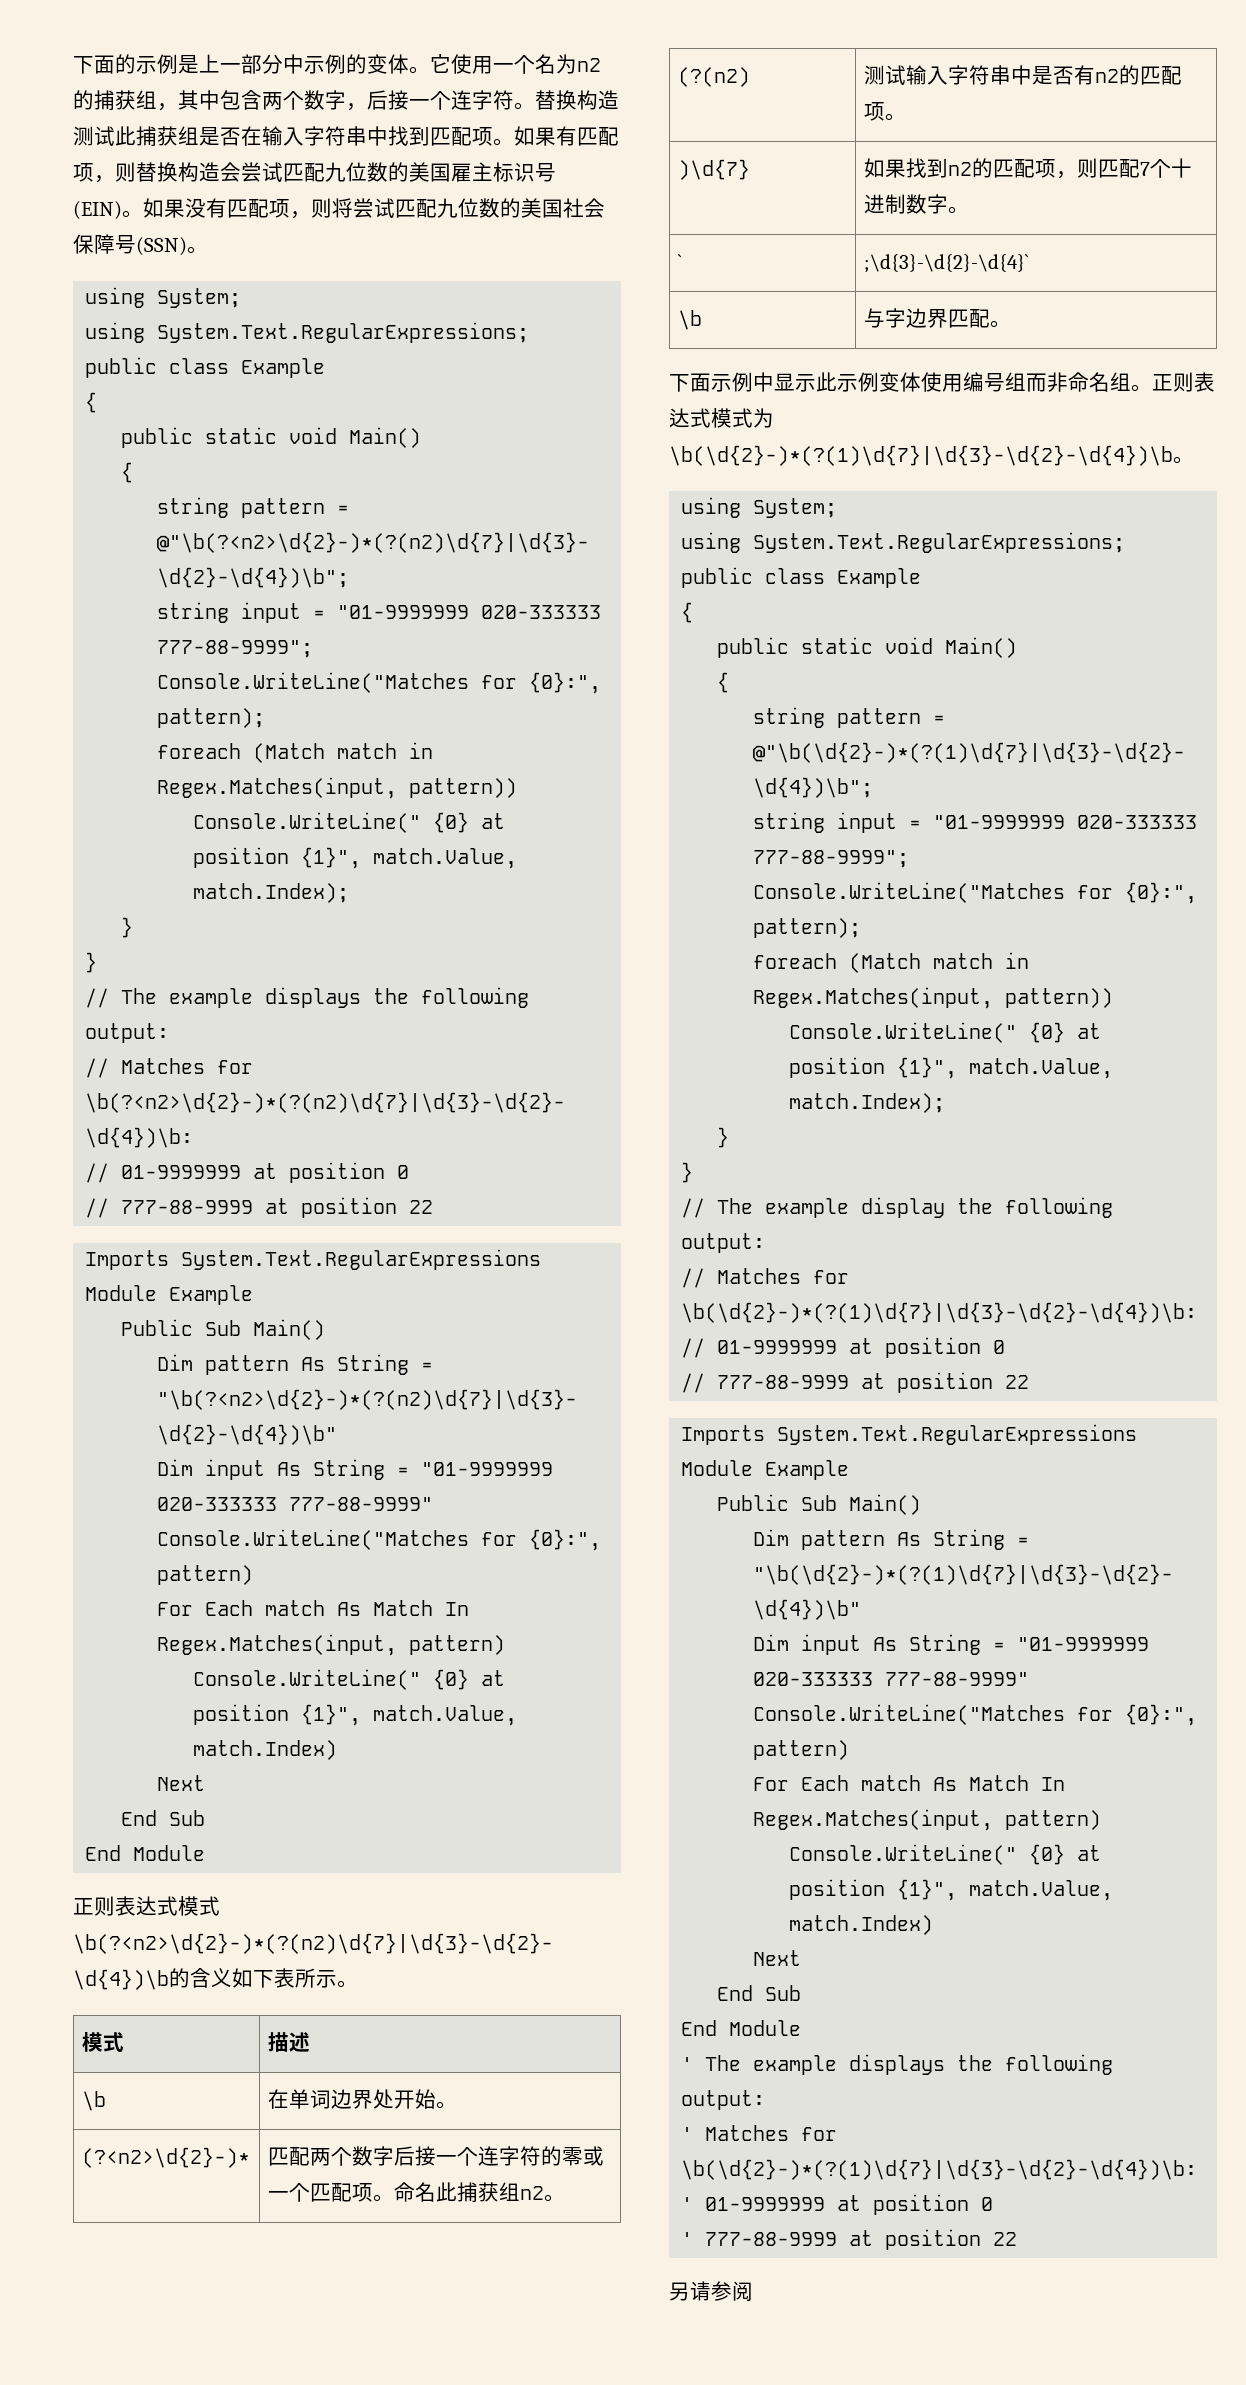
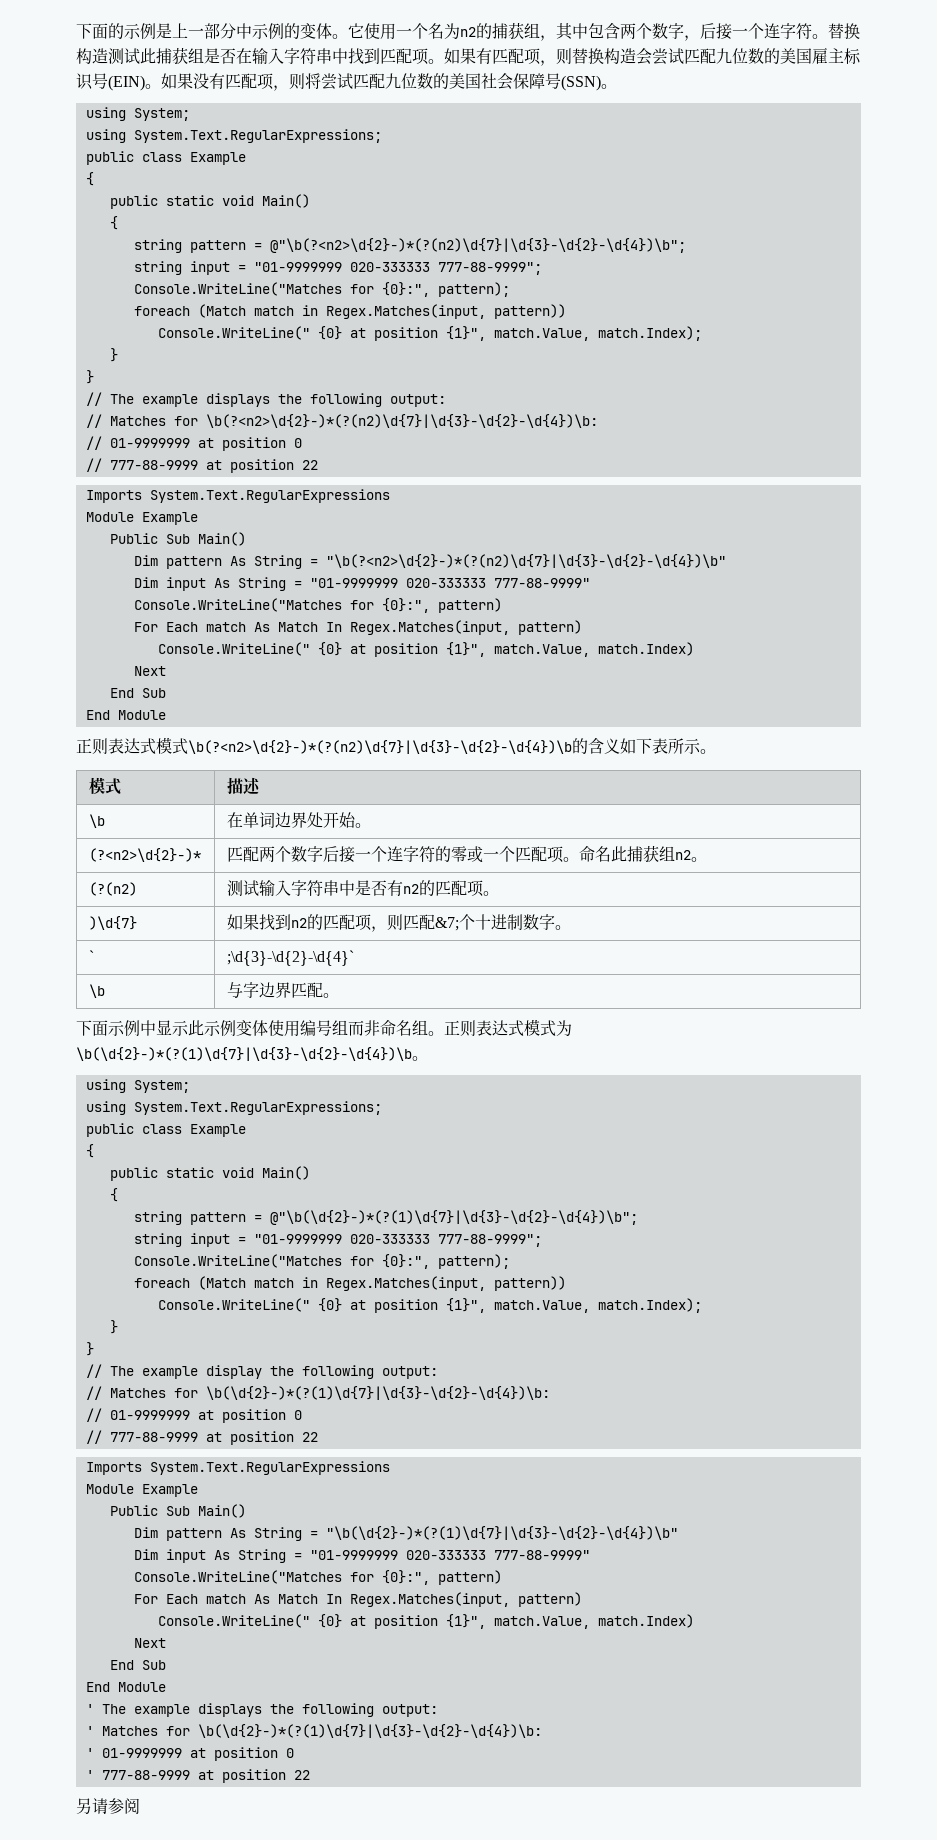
[1139,162,1150,176] 7 -> [434,917,459,931] &7;

